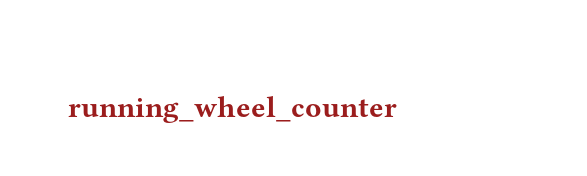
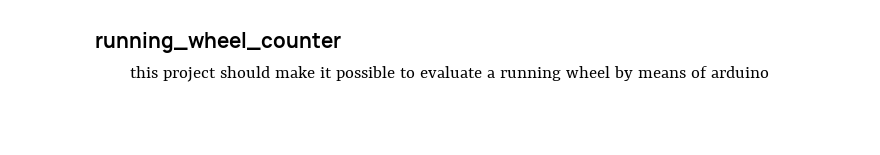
(397, 109) none -> [129,66,769,82] // this project should make it possible to evaluate a running wheel by means of arduino

